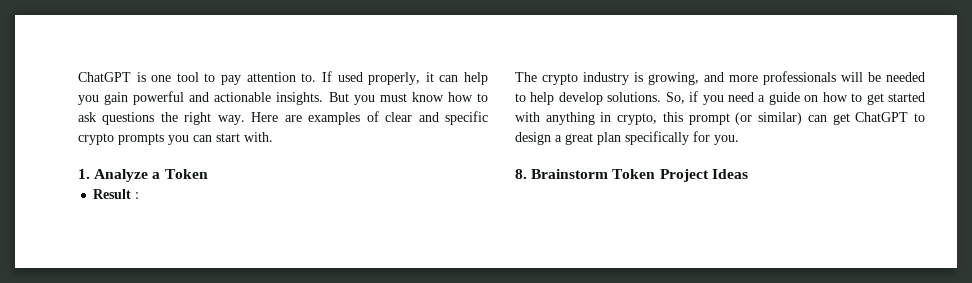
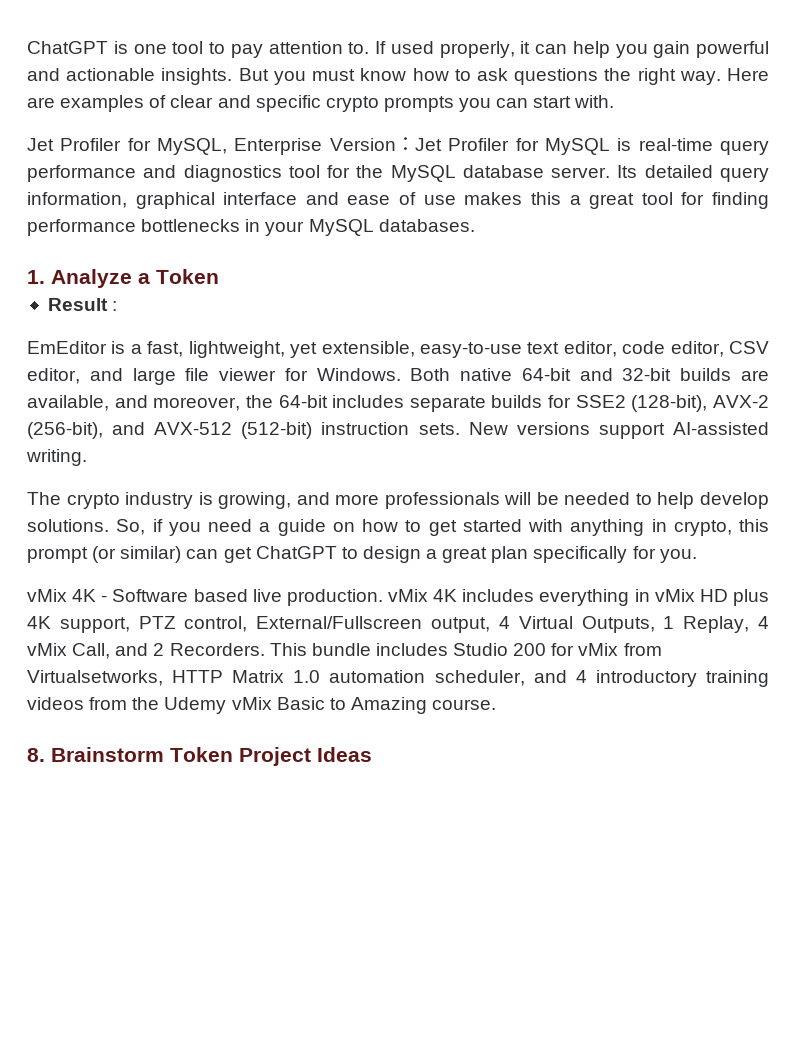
(273, 137) none -> [27,137,770,155] [27,165,769,182] [27,192,769,209] [27,219,475,236] // Jet Profiler for MySQL, Enterprise Version：Jet Profiler for MySQL is real-time query performance and diagnostics tool for the MySQL database server. Its detailed query information, graphical interface and ease of use makes this a great tool for finding performance bottlenecks in your MySQL databases.
(140, 195) none -> [27,341,769,358] [27,368,769,385] [27,395,769,412] [27,422,770,439] [26,449,87,466] // EmEditor is a fast, lightweight, yet extensible, easy-to-use text editor, code editor, CSV editor, and large file viewer for Windows. Both native 64-bit and 32-bit builds are available, and moreover, the 64-bit includes separate builds for SSE2 (128-bit), AVX-2 (256-bit), and AVX-512 (512-bit) instruction sets. New versions support AI-assisted writing.
(739, 140) none -> [27,589,769,606] [27,616,770,633] [27,643,662,659] [27,670,769,687] [27,697,497,714] // vMix 4K - Software based live production. vMix 4K includes everything in vMix HD plus 4K support, PTZ control, External/Fullscreen output, 4 Virtual Outputs, 1 Replay, 4 vMix Call, and 2 Recorders. This bundle includes Studio 200 for vMix from Virtualsetworks, HTTP Matrix 1.0 automation scheduler, and 4 introductory training videos from the Udemy vMix Basic to Amazing course.

